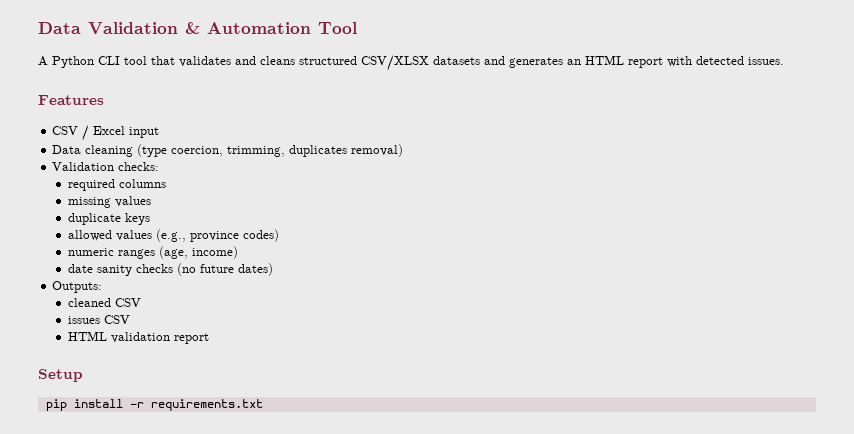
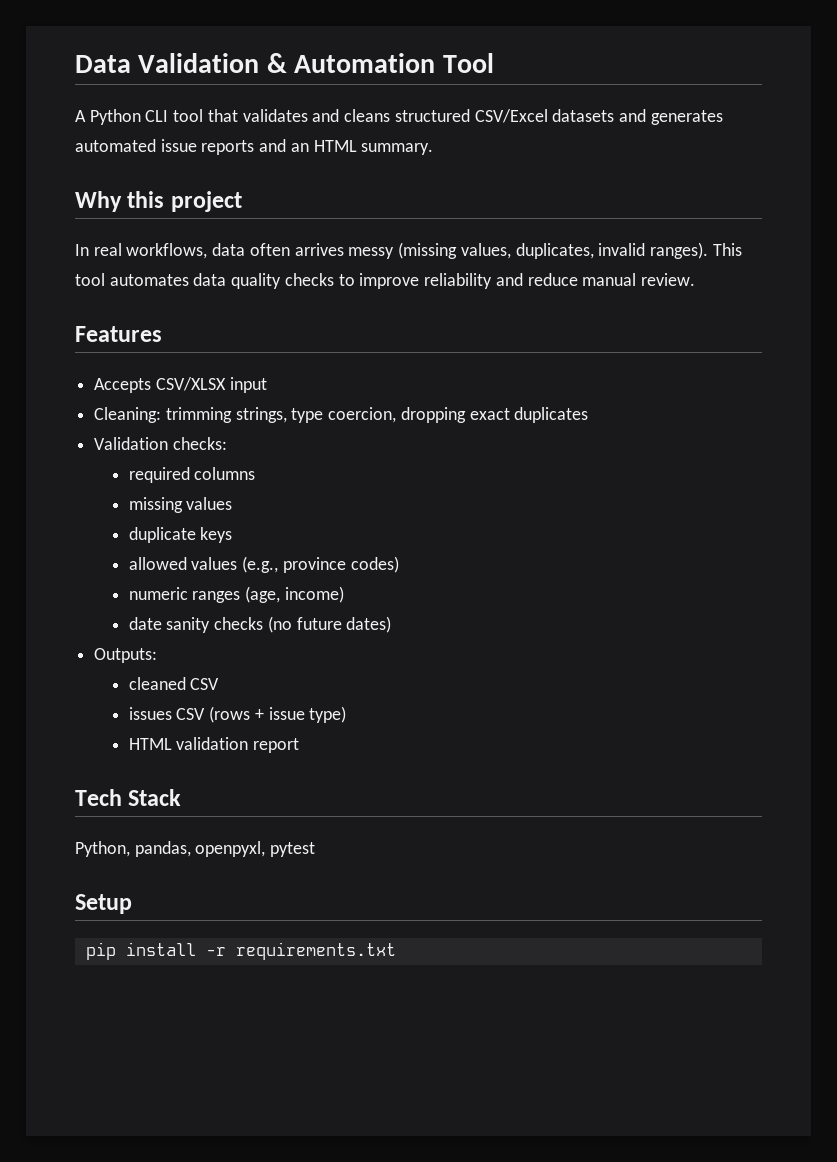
[361,55,429,71] CSV/XLSX -> [474,109,548,123] CSV/Excel
[567,55,784,68] [38,95,104,105] [52,125,160,141] [52,144,286,157] an HTML report with detected issues. // Features // CSV / Excel input // Data cleaning (type coercion, trimming, -> [75,139,434,155] [75,191,242,212] [75,242,742,259] [75,273,695,289] [75,326,162,342] [94,377,267,393] [94,407,510,423] automated issue reports and an HTML summary. // Why this project // In real workflows, data often arrives messy (missing values, duplicates, invalid ranges). This tool automates data quality checks to improve reliability and reduce manual review. // Features // Accepts CSV/XLSX input // Cleaning: trimming strings, type coercion, dropping exact
[351,144,404,157] removal) -> (589, 415) none
(131, 319) none -> [209,706,347,723] (rows + issue type)
(210, 338) none -> [75,789,182,806] [75,841,316,857] // Tech Stack // Python, pandas, openpyxl, pytest

